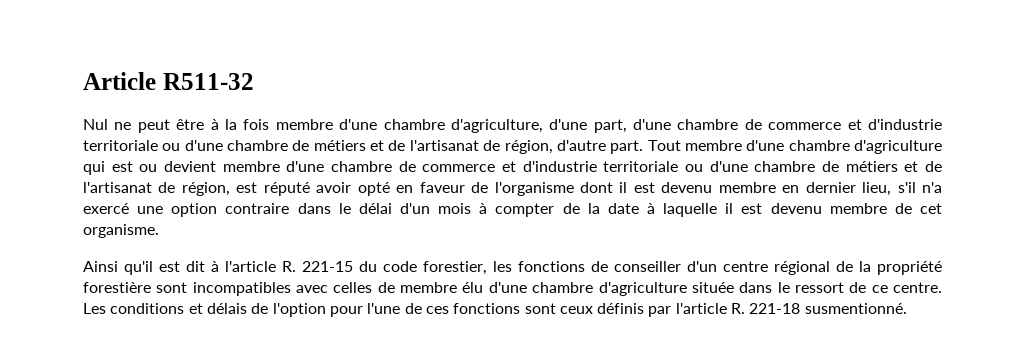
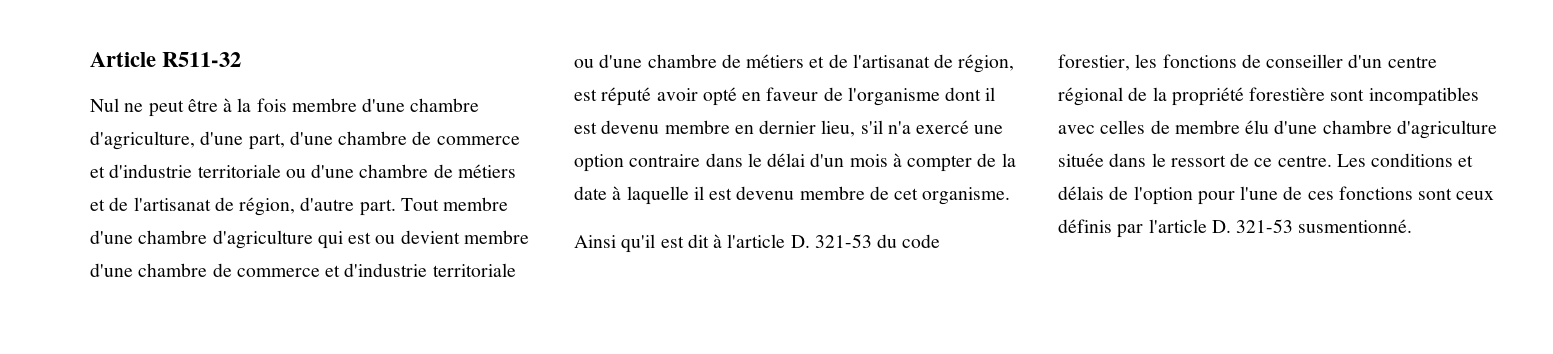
[282,261,353,272] R. 221-15 -> [790,234,872,248] D. 321-53
[731,303,801,314] R. 221-18 -> [1211,219,1294,233] D. 321-53

